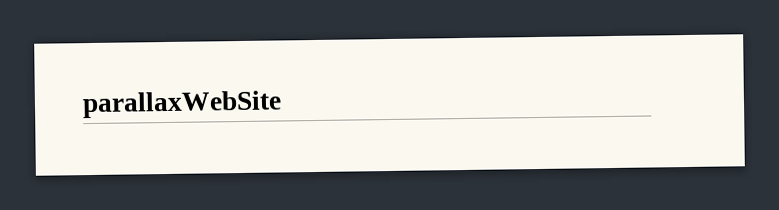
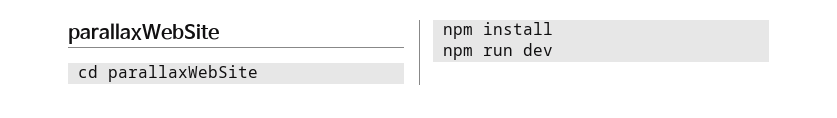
[82,90,282,119] parallaxWebSite -> [68,23,219,44] [77,65,258,82] [442,22,553,39] [442,43,553,60] parallaxWebSite // cd parallaxWebSite // npm install // npm run dev

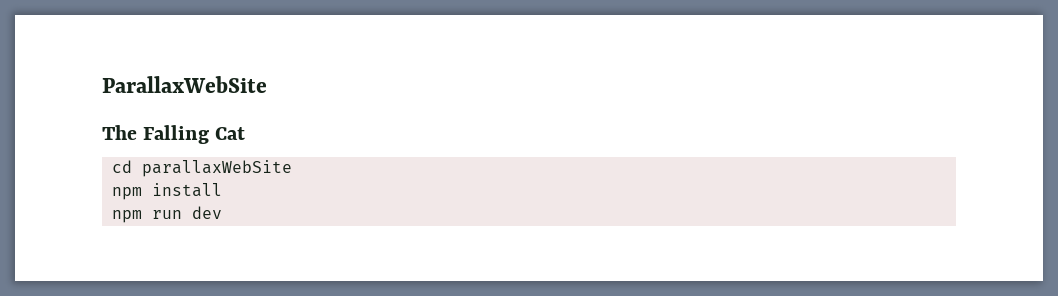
[68,23,219,44] parallaxWebSite -> [102,76,267,93] [102,125,246,144] ParallaxWebSite // The Falling Cat

